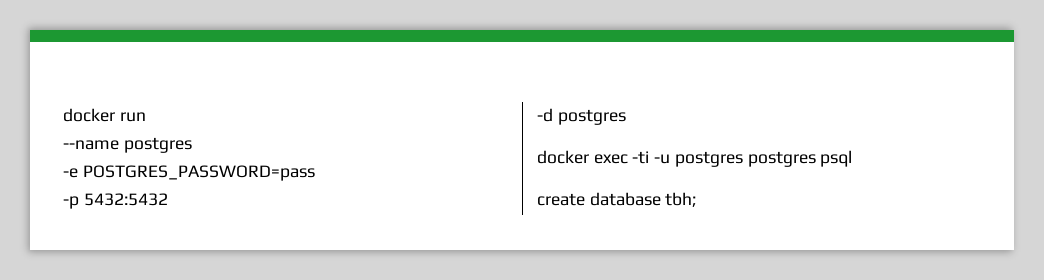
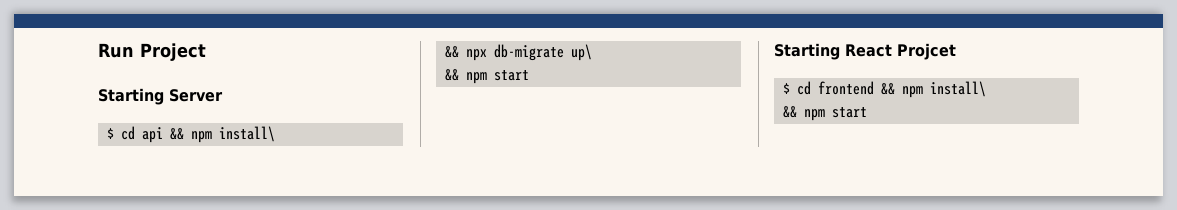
[63,108,146,122] [63,137,192,153] [63,165,315,181] [63,193,168,209] [537,108,626,125] [537,150,853,167] [537,192,697,207] docker run // --name postgres // -e POSTGRES_PASSWORD=pass // -p 5432:5432 // -d postgres // docker exec -ti -u postgres postgres psql // create database tbh; -> [98,43,206,61] [98,88,223,105] [107,126,276,143] [445,44,593,61] [445,69,530,84] [774,43,956,60] [783,81,987,98] [783,106,868,121] Run Project // Starting Server // $ cd api && npm install\ // && npx db-migrate up\ // && npm start // Starting React Projcet // $ cd frontend && npm install\ // && npm start

